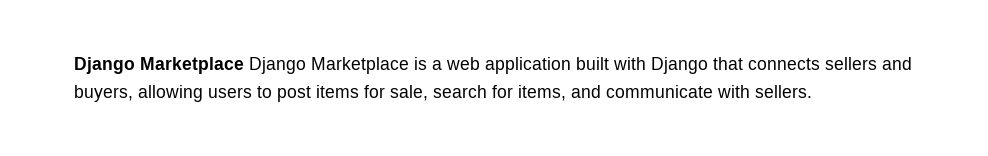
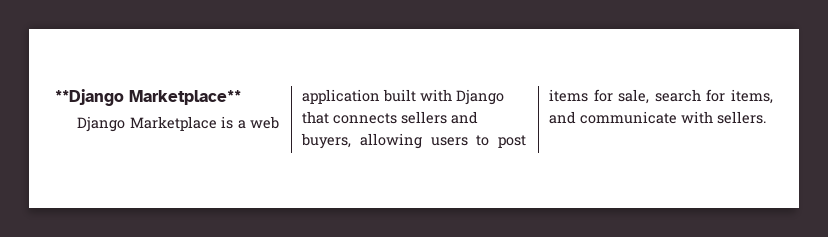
[74,57,244,74] Django Marketplace -> [55,89,241,106] **Django Marketplace** //

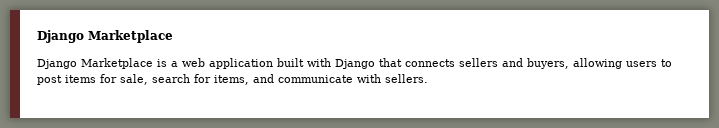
[55,89,241,106] **Django Marketplace** -> [37,30,173,43] Django Marketplace

